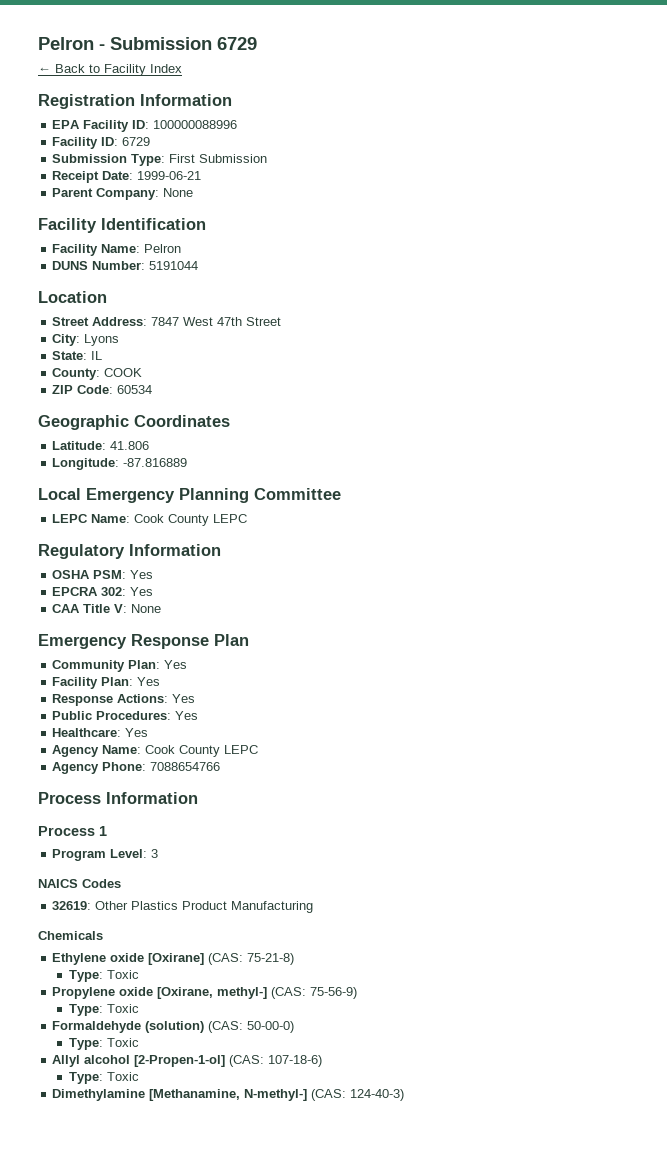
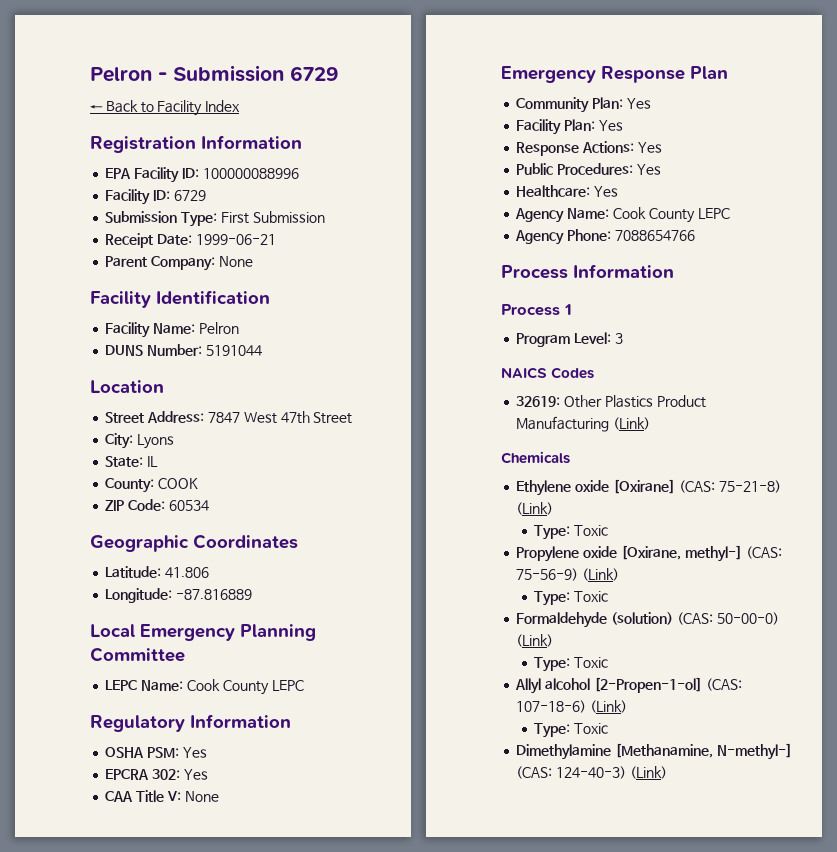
(314, 907) none -> [613,417,651,430] (Link)
(295, 959) none -> [516,502,554,515] (Link)
(358, 993) none -> [582,568,620,581] (Link)
(295, 1027) none -> [516,634,554,647] (Link)
(323, 1061) none -> [590,700,628,713] (Link)
(405, 1095) none -> [629,766,667,779] (Link)

